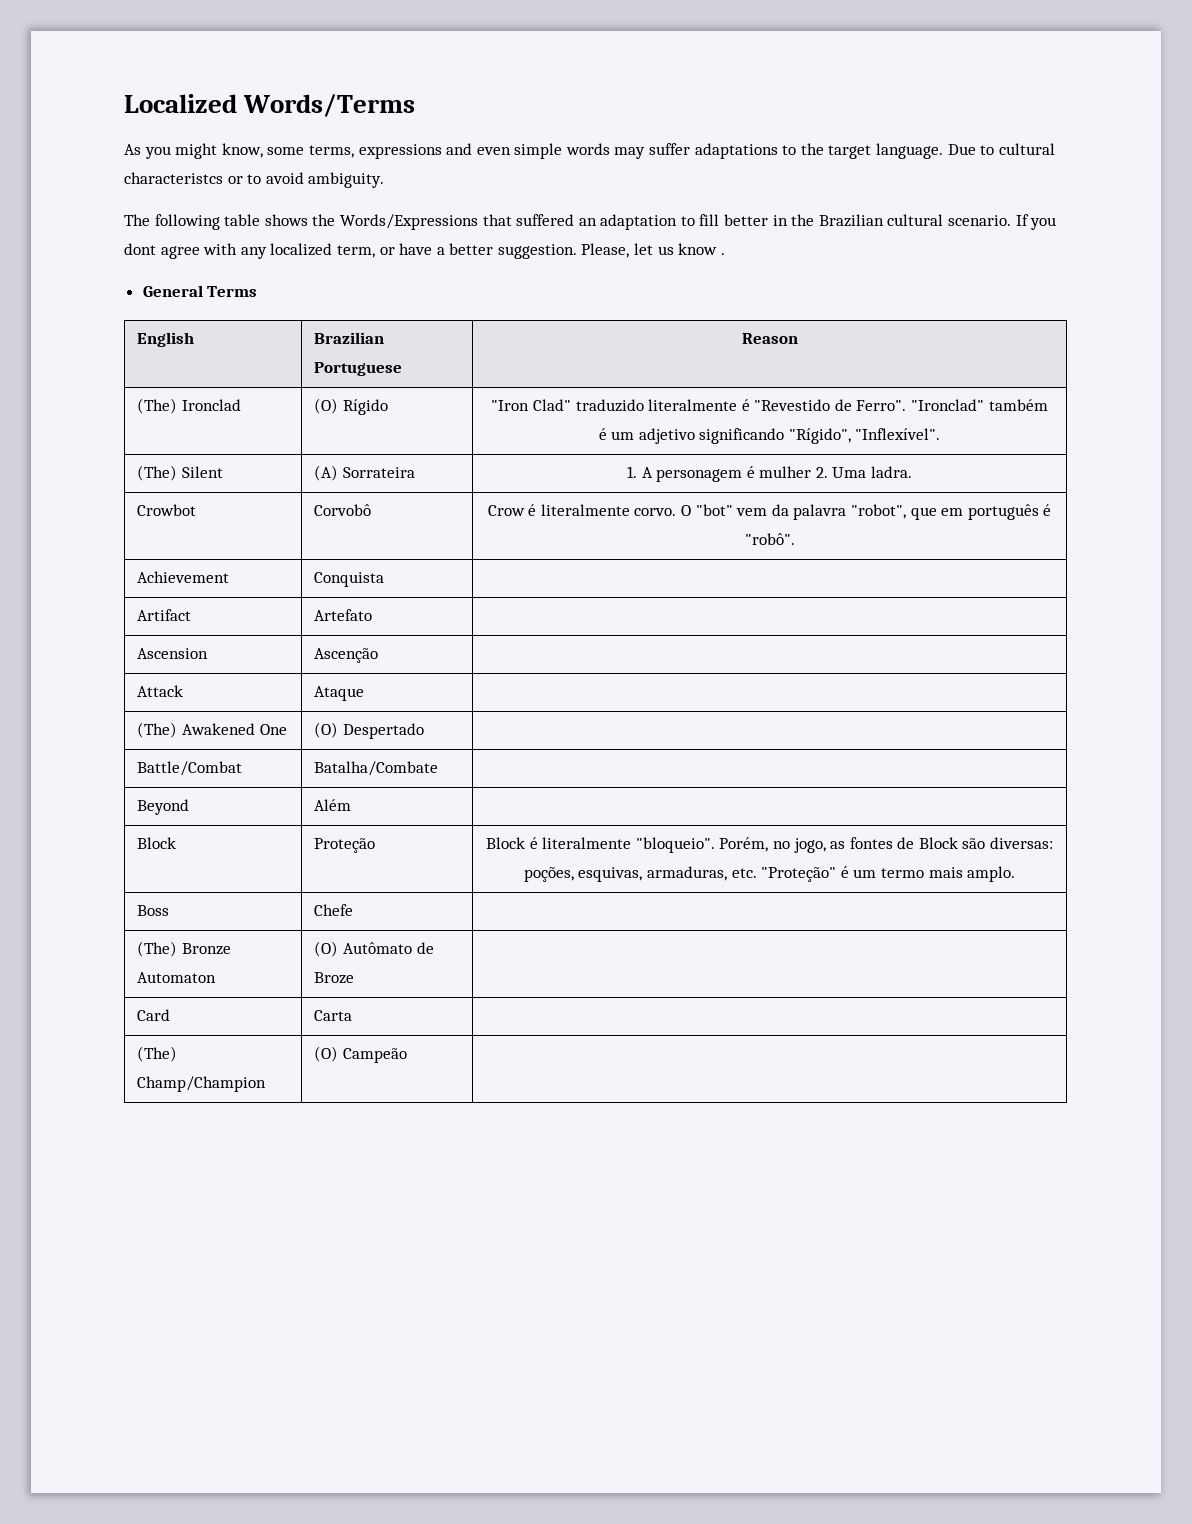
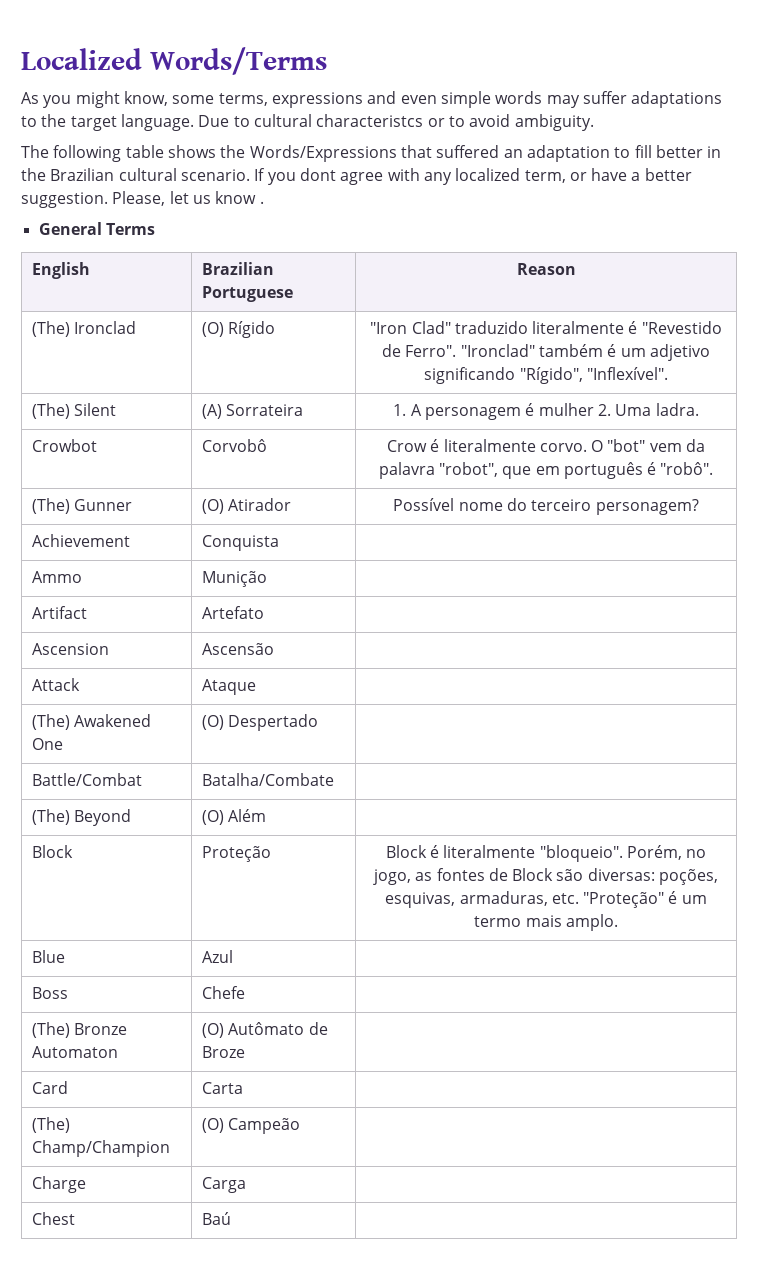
(795, 539) none -> [32,498,133,514] [202,498,292,514] [393,498,699,515] // (The) Gunner | (O) Atirador | Possível nome do terceiro personagem?
(385, 579) none -> [32,571,83,583] [202,571,268,587] // Ammo | Munição |
[314,648,379,663] Ascenção -> [202,643,275,655] Ascensão
(439, 768) none -> [32,809,71,825] (The)
(190, 807) none -> [202,810,225,825] (O)
(1016, 874) none -> [32,950,66,963] [202,950,234,963] // Blue | Azul |
(407, 1055) none -> [32,1176,87,1193] [202,1177,247,1193] [32,1212,76,1225] [202,1212,232,1225] // Charge | Carga | // Chest | Baú |

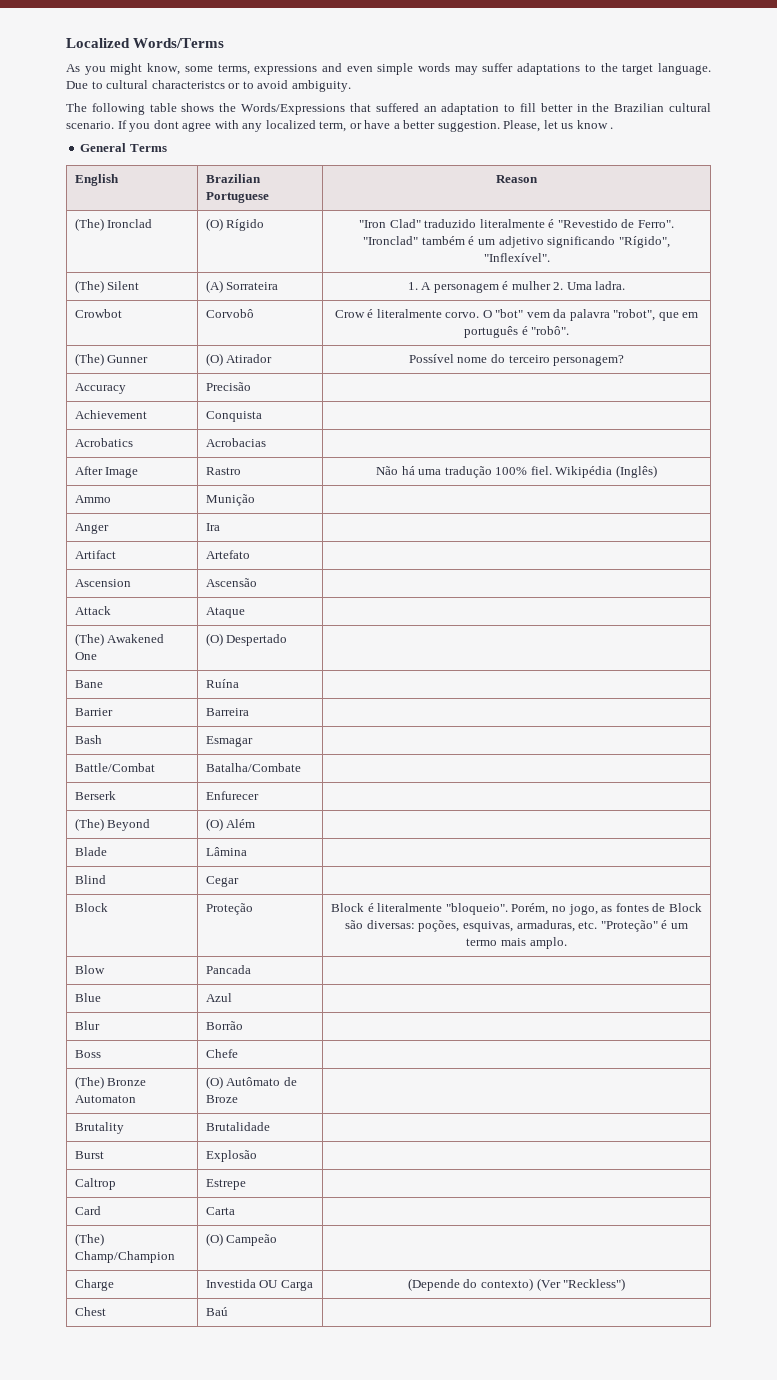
(699, 507) none -> [74,383,126,394] [205,382,251,391] // Accuracy | Precisão |
(280, 543) none -> [74,438,133,447] [205,438,266,447] [74,466,139,478] [205,467,241,475] [376,465,657,478] // Acrobatics | Acrobacias | // After Image | Rastro | Não há uma tradução 100% fiel. Wikipédia (Inglês)
(268, 579) none -> [74,523,109,534] [205,523,220,531] // Anger | Ira |
(319, 722) none -> [74,680,103,688] [205,679,239,688] [74,708,113,716] [205,708,249,716] [74,735,102,744] [205,736,253,747] // Bane | Ruína | // Barrier | Barreira | // Bash | Esmagar |
(335, 779) none -> [74,791,116,800] [205,791,259,800] // Berserk | Enfurecer |
(267, 815) none -> [74,847,107,856] [205,847,247,856] [74,875,106,884] [205,876,239,887] // Blade | Lâmina | // Blind | Cegar |
(618, 922) none -> [74,965,105,974] [205,965,251,974] // Blow | Pancada |
(234, 956) none -> [74,1021,100,1030] [205,1021,243,1030] // Blur | Borrão |
(246, 1052) none -> [74,1122,124,1134] [205,1122,270,1131] [74,1151,104,1159] [205,1150,257,1162] [74,1178,116,1190] [205,1179,246,1190] // Brutality | Brutalidade | // Burst | Explosão | // Caltrop | Estrepe |
(87, 1184) none -> [205,1279,279,1288] Investida OU
(247, 1185) none -> [407,1278,626,1291] (Depende do contexto) (Ver "Reckless")

